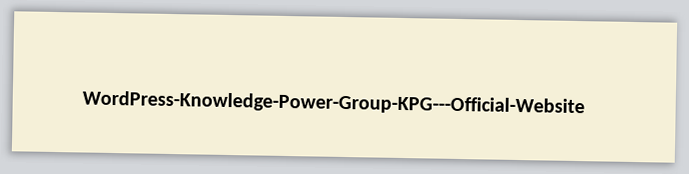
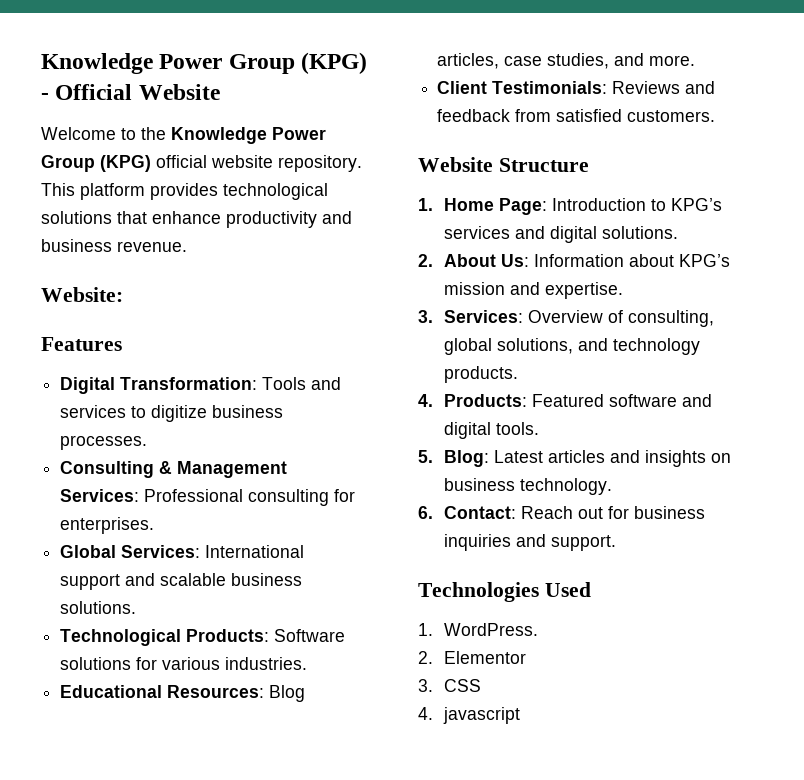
[82,90,585,117] WordPress-Knowledge-Power-Group-KPG---Official-Website -> [41,52,368,74] [41,84,220,100] [41,127,326,144] [41,155,362,172] [41,183,328,200] [41,211,352,228] [41,239,187,252] [41,287,123,302] [41,337,122,351] [60,377,342,394] [60,405,284,422] [60,435,148,450] [60,461,288,478] [60,489,356,506] [60,517,155,534] [60,545,305,558] [60,573,303,590] [60,601,137,614] [60,629,346,646] [60,657,308,670] [60,685,306,702] [437,53,696,69] [437,81,716,94] [437,109,716,122] [418,157,589,172] [418,198,723,215] [444,226,679,243] [418,254,731,267] [444,282,624,299] [418,310,715,327] [444,338,701,355] [444,366,519,383] [418,394,713,407] [444,422,540,439] [418,450,732,467] [444,478,613,495] [418,506,706,519] [444,534,617,551] [418,582,591,602] [418,623,539,636] [418,651,527,664] [418,679,482,692] [418,707,521,724] Knowledge Power Group (KPG) - Official Website // Welcome to the Knowledge Power Group (KPG) official website repository. This platform provides technological solutions that enhance productivity and business revenue. // Website: // Features // Digital Transformation: Tools and services to digitize business processes. // Consulting & Management Services: Professional consulting for enterprises. // Global Services: International support and scalable business solutions. // Technological Products: Software solutions for various industries. // Educational Resources: Blog articles, case studies, and more. // Client Testimonials: Reviews and feedback from satisfied customers. // Website Structure // 1. Home Page: Introduction to KPG’s services and digital solutions. // 2. About Us: Information about KPG’s mission and expertise. // 3. Services: Overview of consulting, global solutions, and technology products. // 4. Products: Featured software and digital tools. // 5. Blog: Latest articles and insights on business technology. // 6. Contact: Reach out for business inquiries and support. // Technologies Used // 1. WordPress. // 2. Elementor // 3. CSS // 4. javascript

